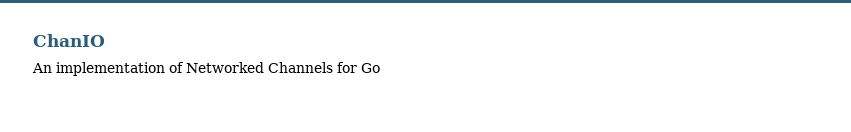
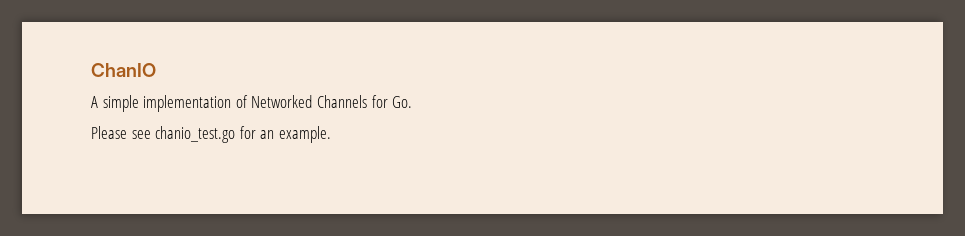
[32,63,52,73] An -> [91,95,139,112] A simple
[361,63,380,73] Go -> [392,96,413,108] [91,126,331,143] Go. // Please see chanio_test.go for an example.

